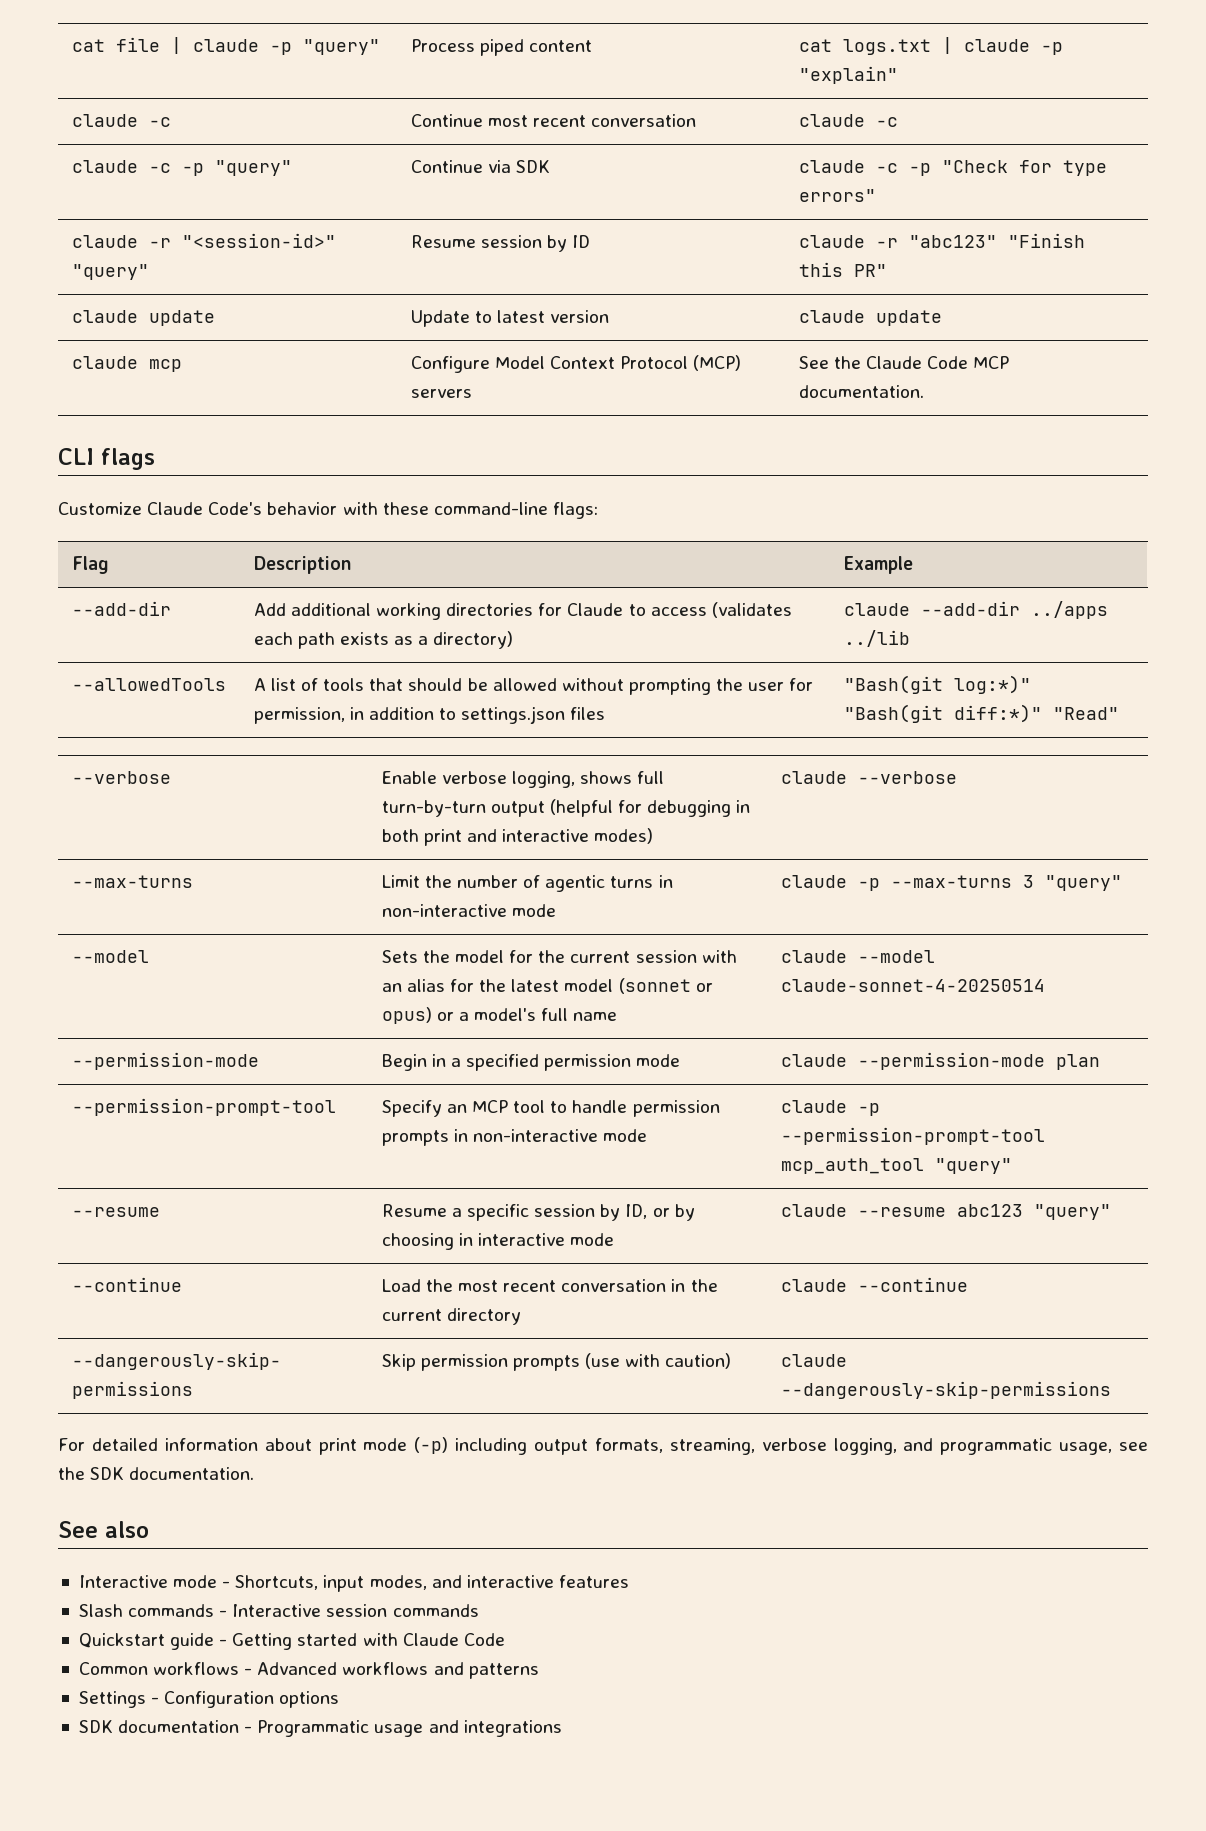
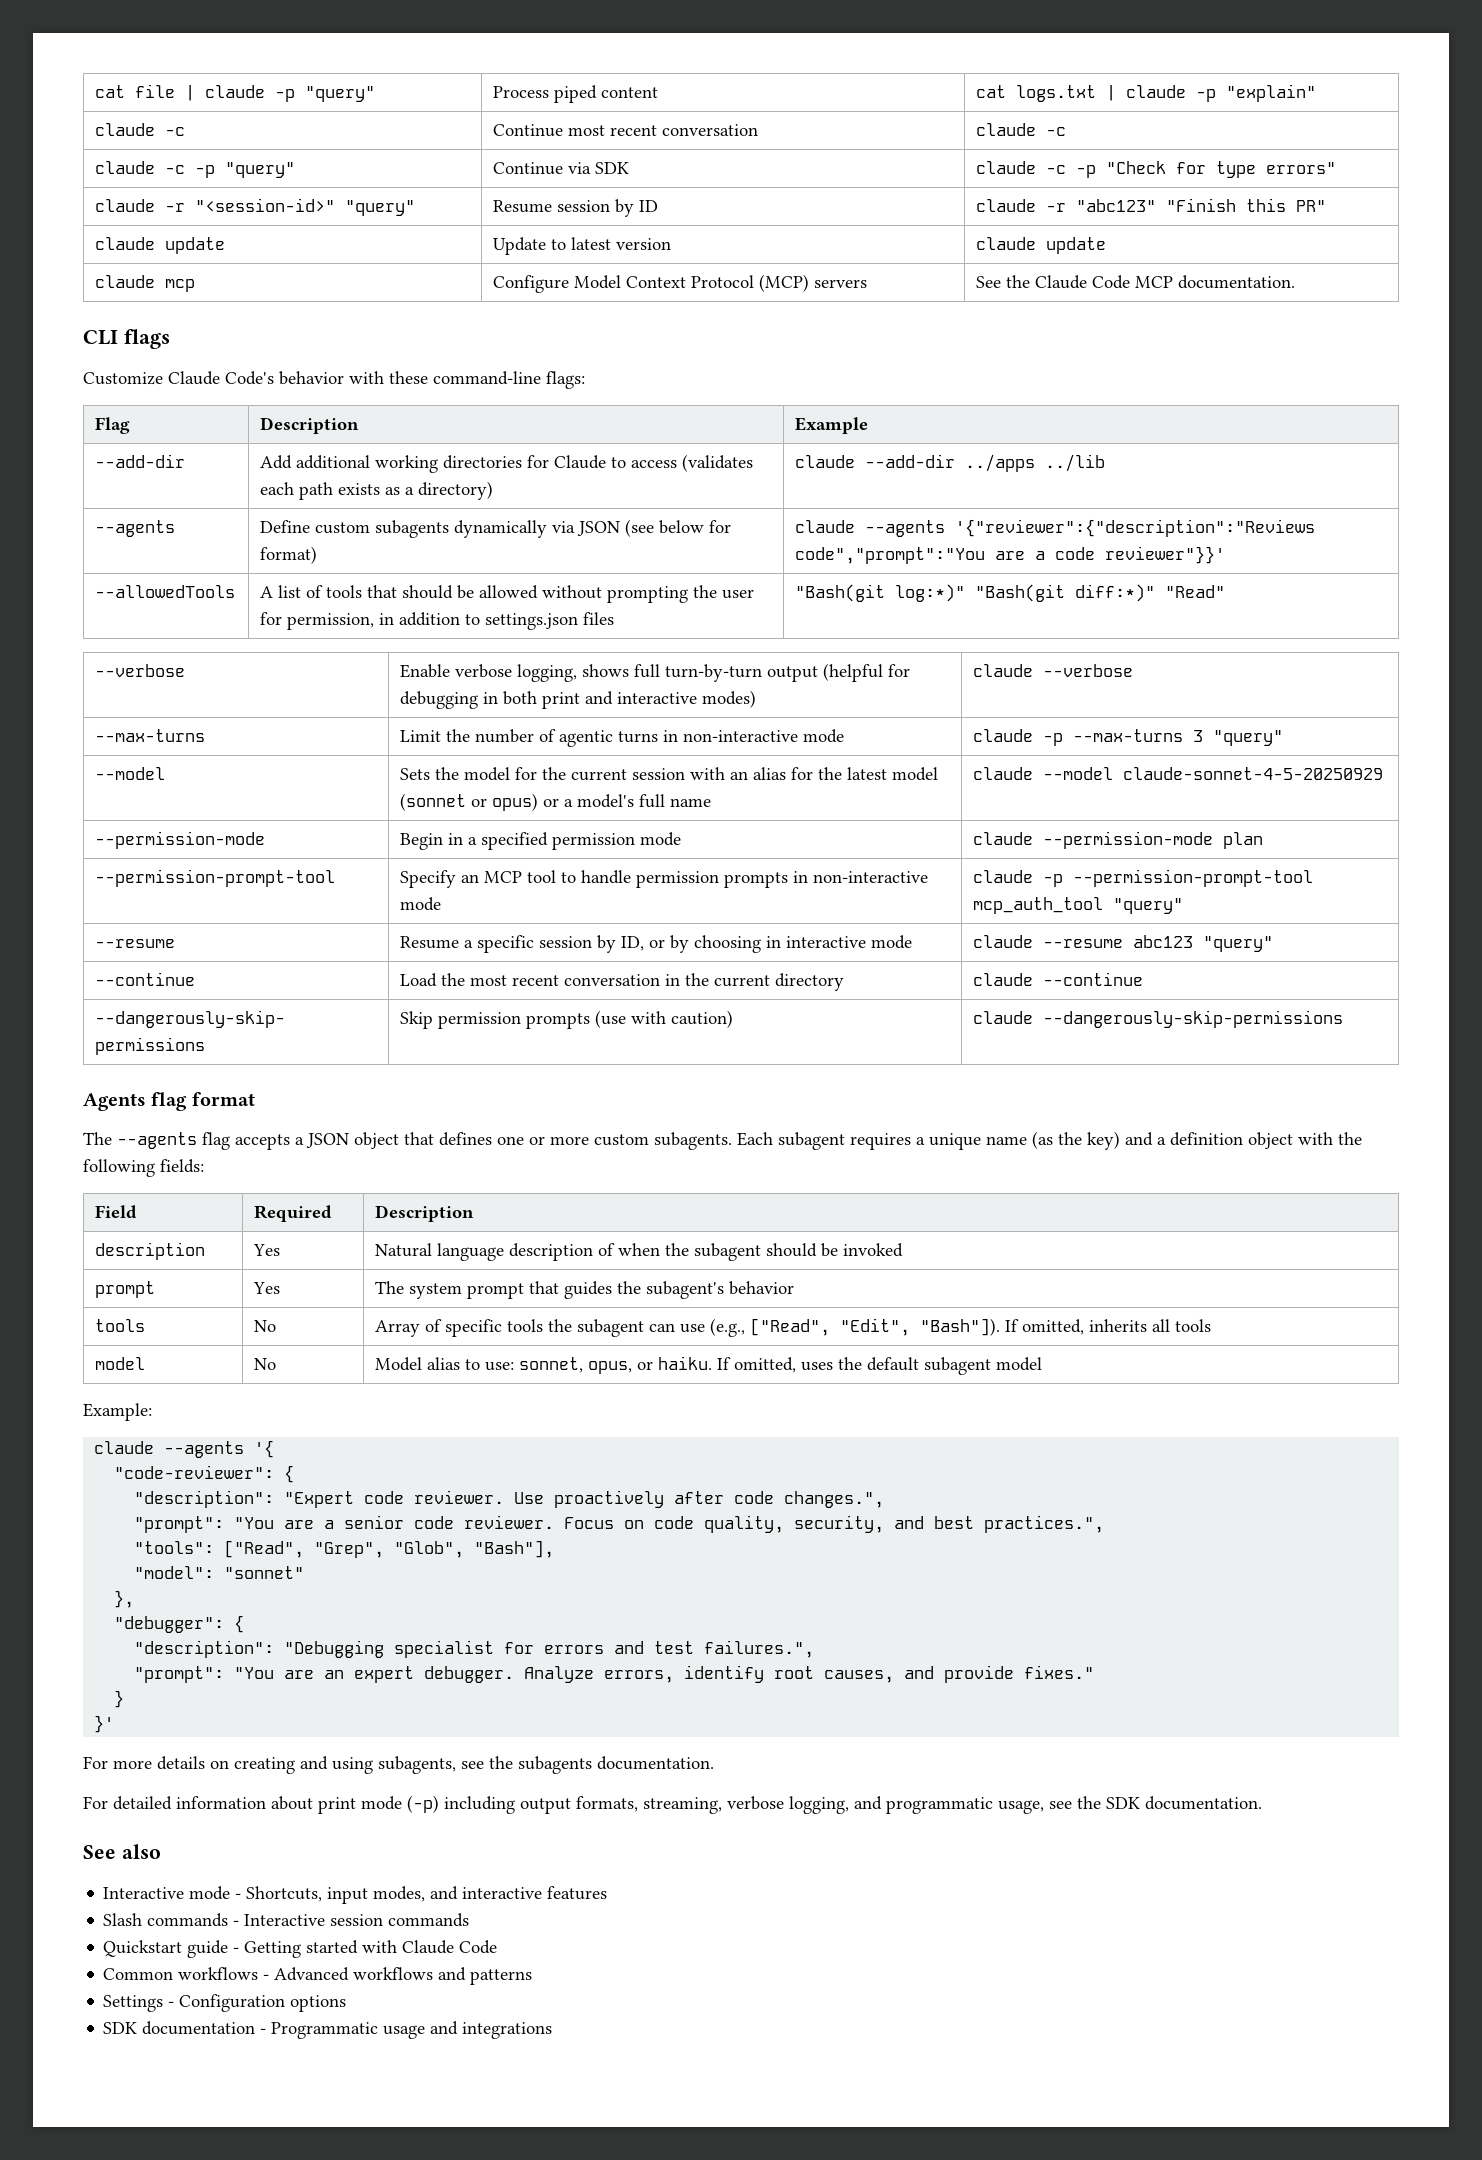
(910, 638) none -> [95,520,176,537] [260,519,732,538] [260,546,318,564] [795,519,1316,537] [795,546,1226,564] // --agents | Define custom subagents dynamically via JSON (see below for format) | claude --agents '{"reviewer":{"description":"Reviews code","prompt":"You are a code reviewer"}}'
[780,979,1045,992] claude-sonnet-4-20250514 -> [1123,767,1384,780] claude-sonnet-4-5-20250929
(1111, 1390) none -> [83,1092,255,1111] [83,1131,1362,1150] [83,1159,204,1177] [95,1205,138,1219] [254,1205,333,1222] [375,1205,475,1222] [95,1242,206,1260] [253,1244,281,1256] [375,1243,904,1261] [95,1281,156,1298] [253,1282,281,1294] [375,1281,795,1299] [95,1319,146,1332] [254,1320,277,1332] [375,1318,1212,1337] [95,1357,146,1370] [254,1358,277,1370] [375,1356,1043,1375] [83,1403,152,1421] [94,1440,275,1458] [114,1465,295,1483] [134,1490,885,1508] [134,1515,1105,1533] [134,1540,555,1558] [134,1566,305,1579] [114,1590,135,1608] [114,1615,245,1633] [134,1640,815,1658] [134,1665,1095,1683] [114,1690,125,1708] [94,1715,115,1733] [83,1756,714,1774] // Agents flag format // The --agents flag accepts a JSON object that defines one or more custom subagents. Each subagent requires a unique name (as the key) and a definition object with the following fields: // Field | Required | Description // description | Yes | Natural language description of when the subagent should be invoked // prompt | Yes | The system prompt that guides the subagent's behavior // tools | No | Array of specific tools the subagent can use (e.g., ["Read", "Edit", "Bash"]). If omitted, inherits all tools // model | No | Model alias to use: sonnet, opus, or haiku. If omitted, uses the default subagent model // Example: // claude --agents '{ // "code-reviewer": { // "description": "Expert code reviewer. Use proactively after code changes.", // "prompt": "You are a senior code reviewer. Focus on code quality, security, and best practices.", // "tools": ["Read", "Grep", "Glob", "Bash"], // "model": "sonnet" // }, // "debugger": { // "description": "Debugging specialist for errors and test failures.", // "prompt": "You are an expert debugger. Analyze errors, identify root causes, and provide fixes." // } // }' // For more details on creating and using subagents, see the subagents documentation.

